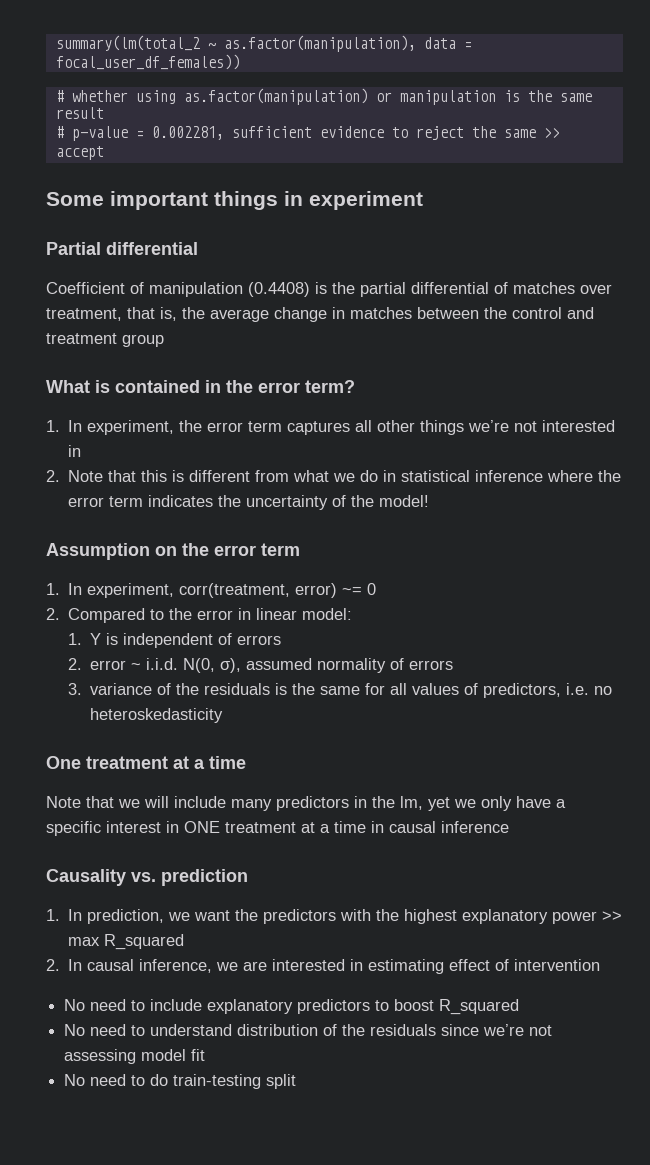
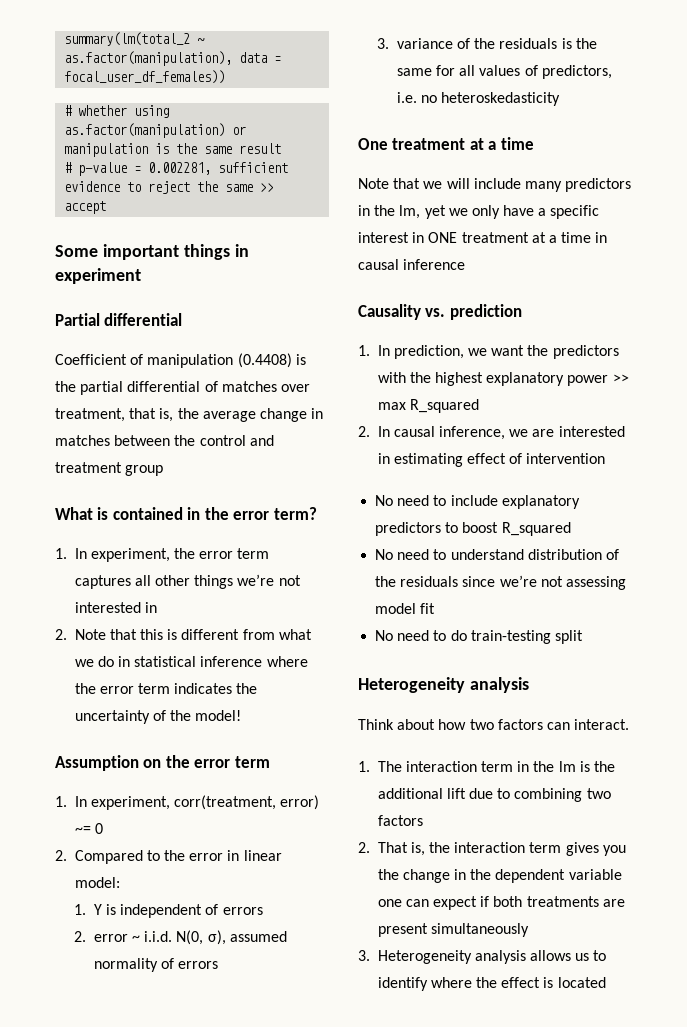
(297, 1081) none -> [358,677,529,693] [358,719,630,730] [358,761,616,772] [377,788,611,802] [377,815,423,826] [358,842,626,856] [377,869,622,883] [377,896,625,910] [377,923,529,937] [358,950,607,964] [377,977,606,991] // Heterogeneity analysis // Think about how two factors can interact. // 1. The interaction term in the lm is the additional lift due to combining two factors // 2. That is, the interaction term gives you the change in the dependent variable one can expect if both treatments are present simultaneously // 3. Heterogeneity analysis allows us to identify where the effect is located

